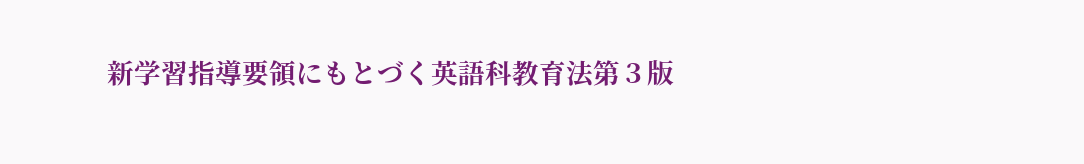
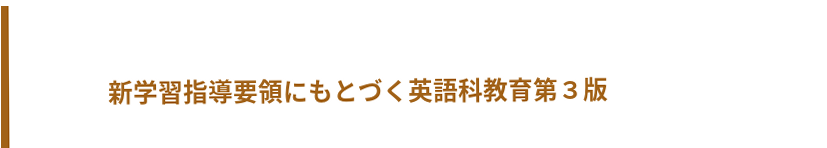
[566,60,595,88] 法 -> (534, 90) none

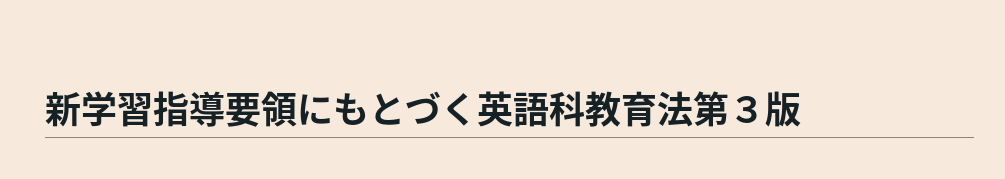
(534, 90) none -> [657,91,693,127] 法

